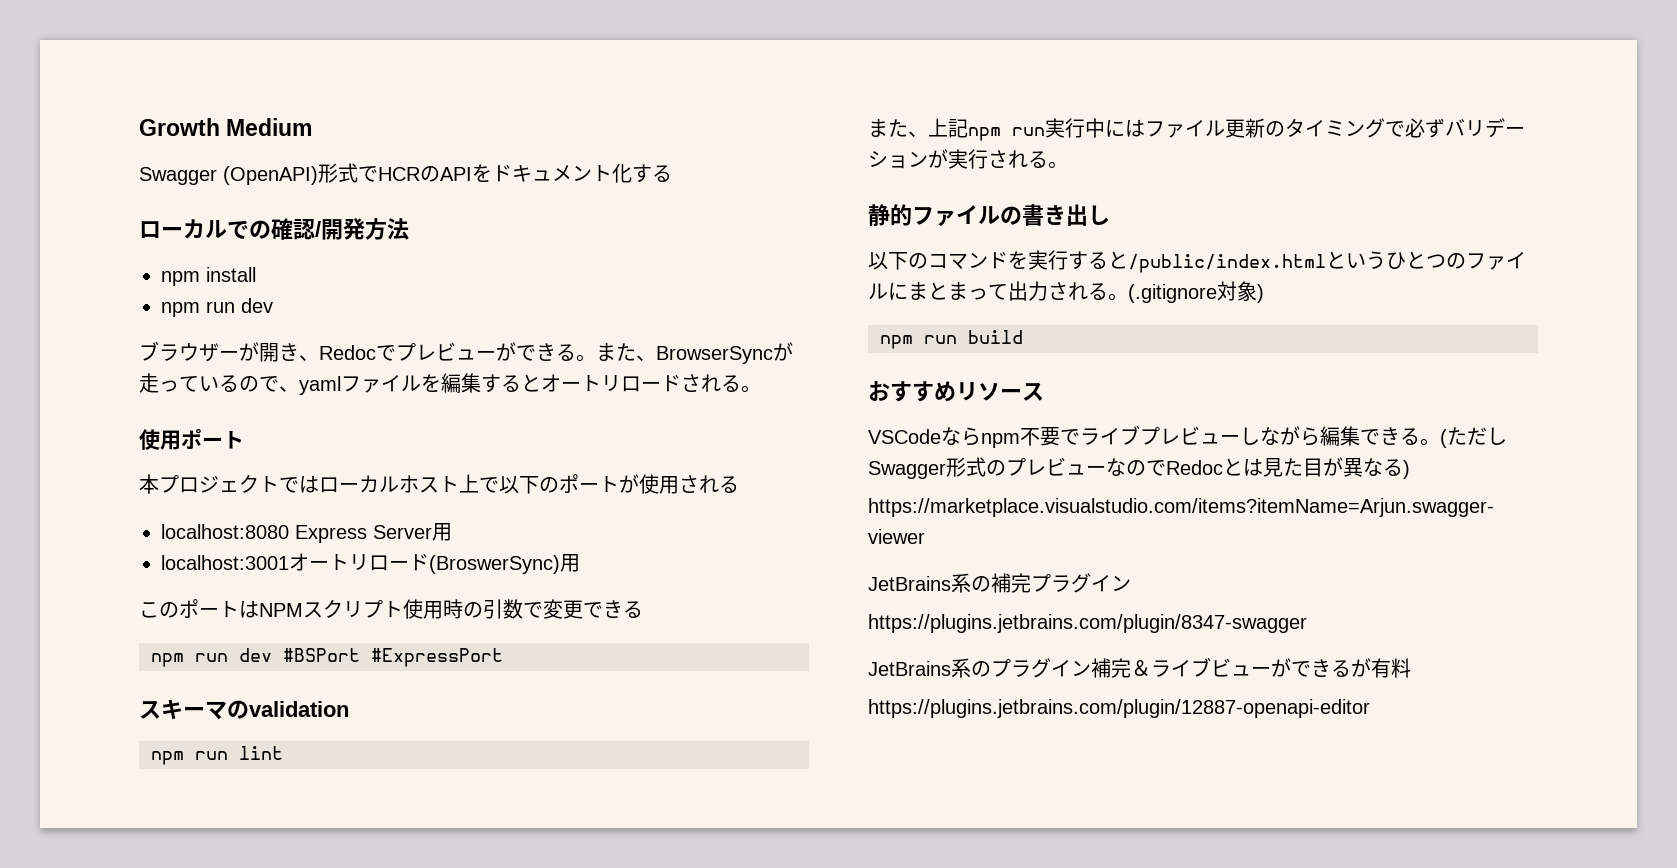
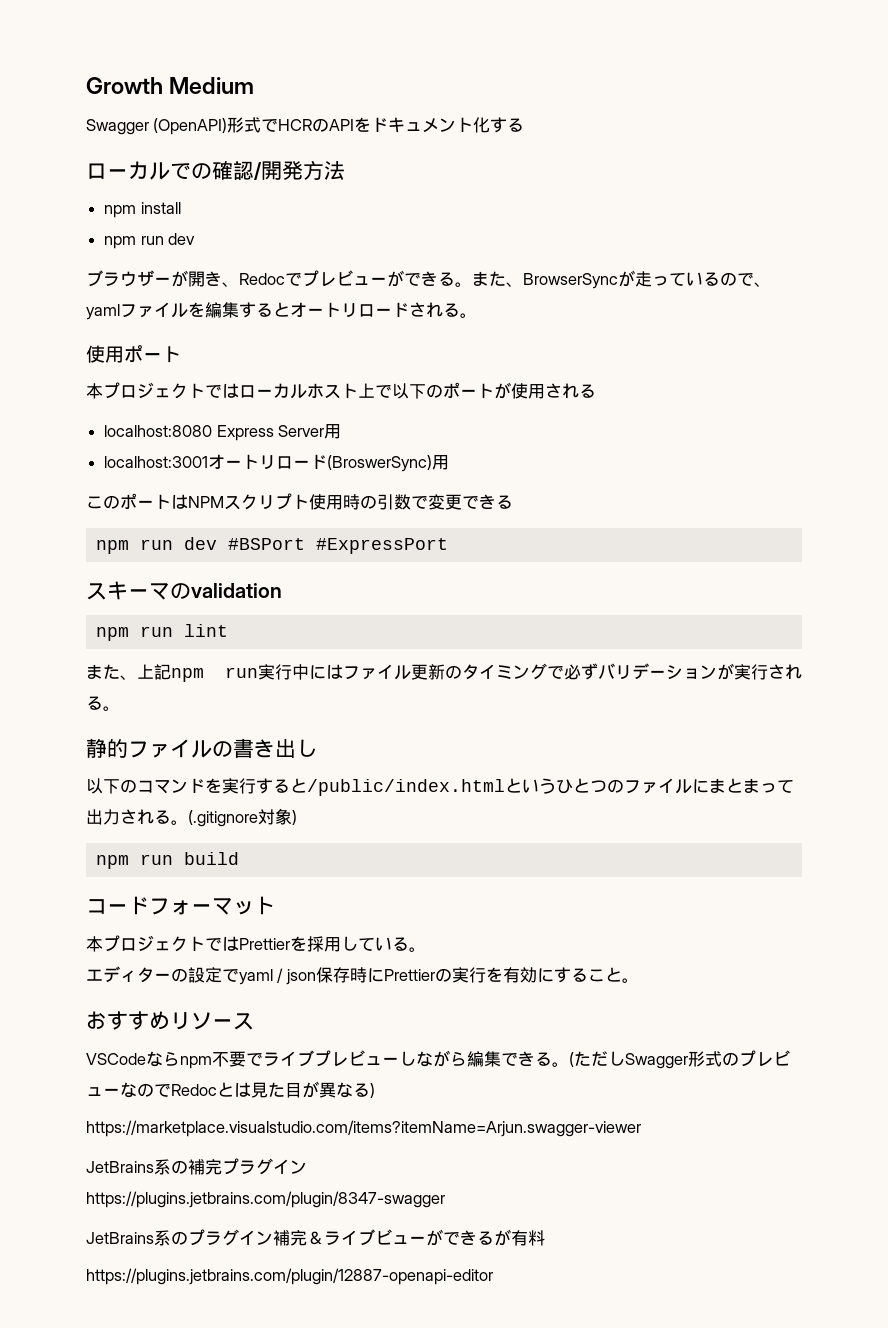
(1023, 337) none -> [86,896,275,915] [86,935,426,952] [86,966,639,985] // コードフォーマット // 本プロジェクトではPrettierを採用している。 // エディターの設定でyaml / json保存時にPrettierの実行を有効にすること。

